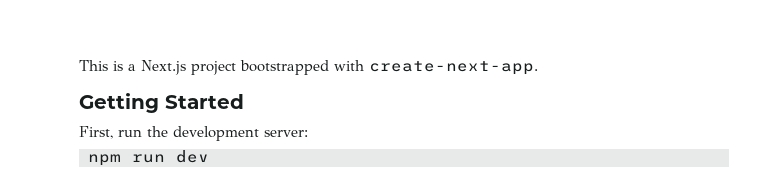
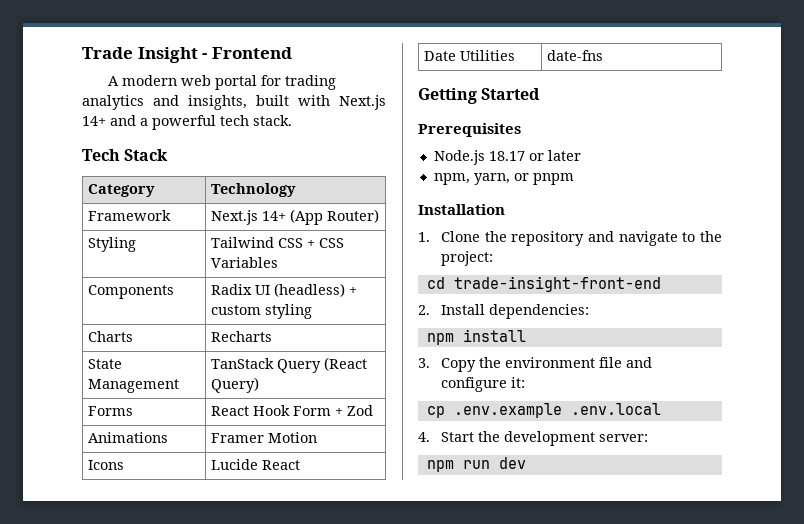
[79,60,538,75] [79,93,244,113] [79,126,142,139] This is a Next.js project bootstrapped with create-next-app. // Getting Started // First, run -> [82,47,292,63] [107,75,336,90] [82,95,386,110] [82,115,292,130] [82,149,169,161] [88,184,156,197] [211,183,297,197] [88,210,172,221] [211,209,380,225] [88,237,137,252] [211,237,345,248] [211,257,279,268] [88,285,175,299] [211,283,358,297] [211,304,313,319] [88,331,134,342] [211,331,273,342] [88,359,123,369] [88,379,180,393] [211,357,368,373] [211,377,260,393] [88,406,134,416] [211,405,374,416] [88,432,169,443] [211,432,318,443] [88,460,125,470] [211,459,301,470] [424,50,516,61] [547,50,604,61] [418,88,541,104] [418,123,521,137] [433,150,581,165] [433,173,574,185] [418,204,505,215] [418,231,722,246] [441,251,494,266] [426,276,661,292] [418,304,590,319] [426,329,526,345] [418,357,653,372] [441,377,526,392] [426,403,661,418] [418,432,475,442] Trade Insight - Frontend // A modern web portal for trading analytics and insights, built with Next.js 14+ and a powerful tech stack. // Tech Stack // Category | Technology // Framework | Next.js 14+ (App Router) // Styling | Tailwind CSS + CSS Variables // Components | Radix UI (headless) + custom styling // Charts | Recharts // State Management | TanStack Query (React Query) // Forms | React Hook Form + Zod // Animations | Framer Motion // Icons | Lucide React // Date Utilities | date-fns // Getting Started // Prerequisites // Node.js 18.17 or later // npm, yarn, or pnpm // Installation // 1. Clone the repository and navigate to the project: // cd trade-insight-front-end // 2. Install dependencies: // npm install // 3. Copy the environment file and configure it: // cp .env.example .env.local // 4. Start

